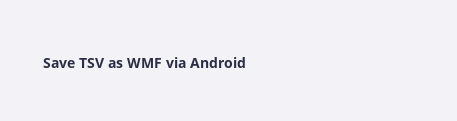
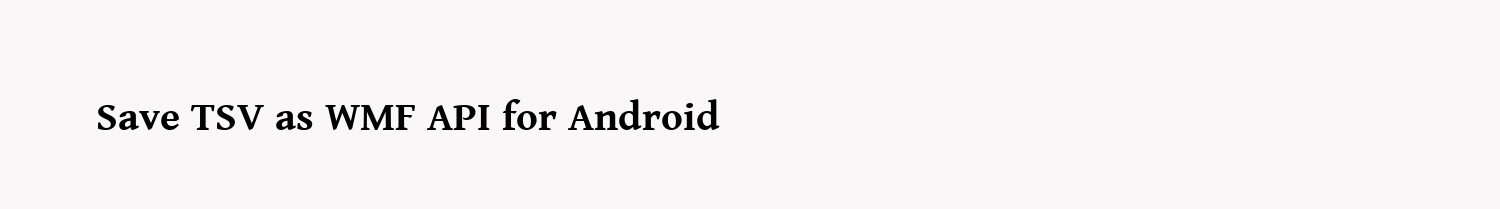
[166,57,186,68] via -> [427,99,557,130] API for

